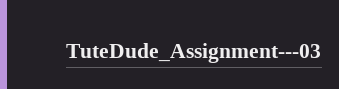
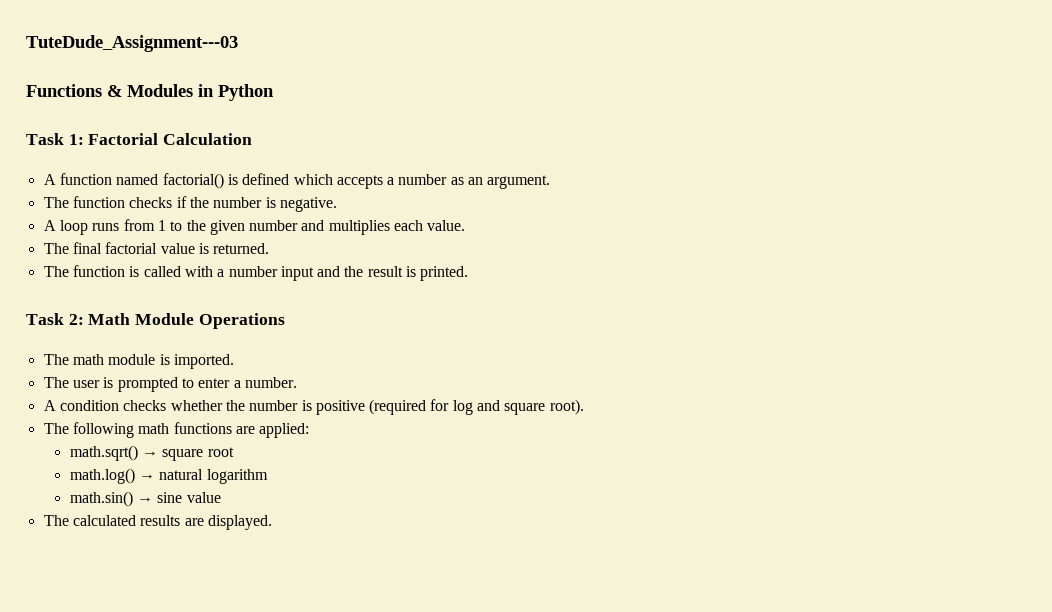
(321, 53) none -> [26,84,274,101] [26,133,253,145] [43,173,551,189] [43,196,337,212] [43,219,466,235] [43,242,270,254] [43,265,469,281] [26,313,285,329] [43,354,234,369] [43,377,297,392] [43,399,584,415] [43,422,310,438] [69,445,234,461] [69,468,268,484] [69,491,221,507] [43,515,272,530] // Functions & Modules in Python // Task 1: Factorial Calculation // A function named factorial() is defined which accepts a number as an argument. // The function checks if the number is negative. // A loop runs from 1 to the given number and multiplies each value. // The final factorial value is returned. // The function is called with a number input and the result is printed. // Task 2: Math Module Operations // The math module is imported. // The user is prompted to enter a number. // A condition checks whether the number is positive (required for log and square root). // The following math functions are applied: // math.sqrt() → square root // math.log() → natural logarithm // math.sin() → sine value // The calculated results are displayed.

